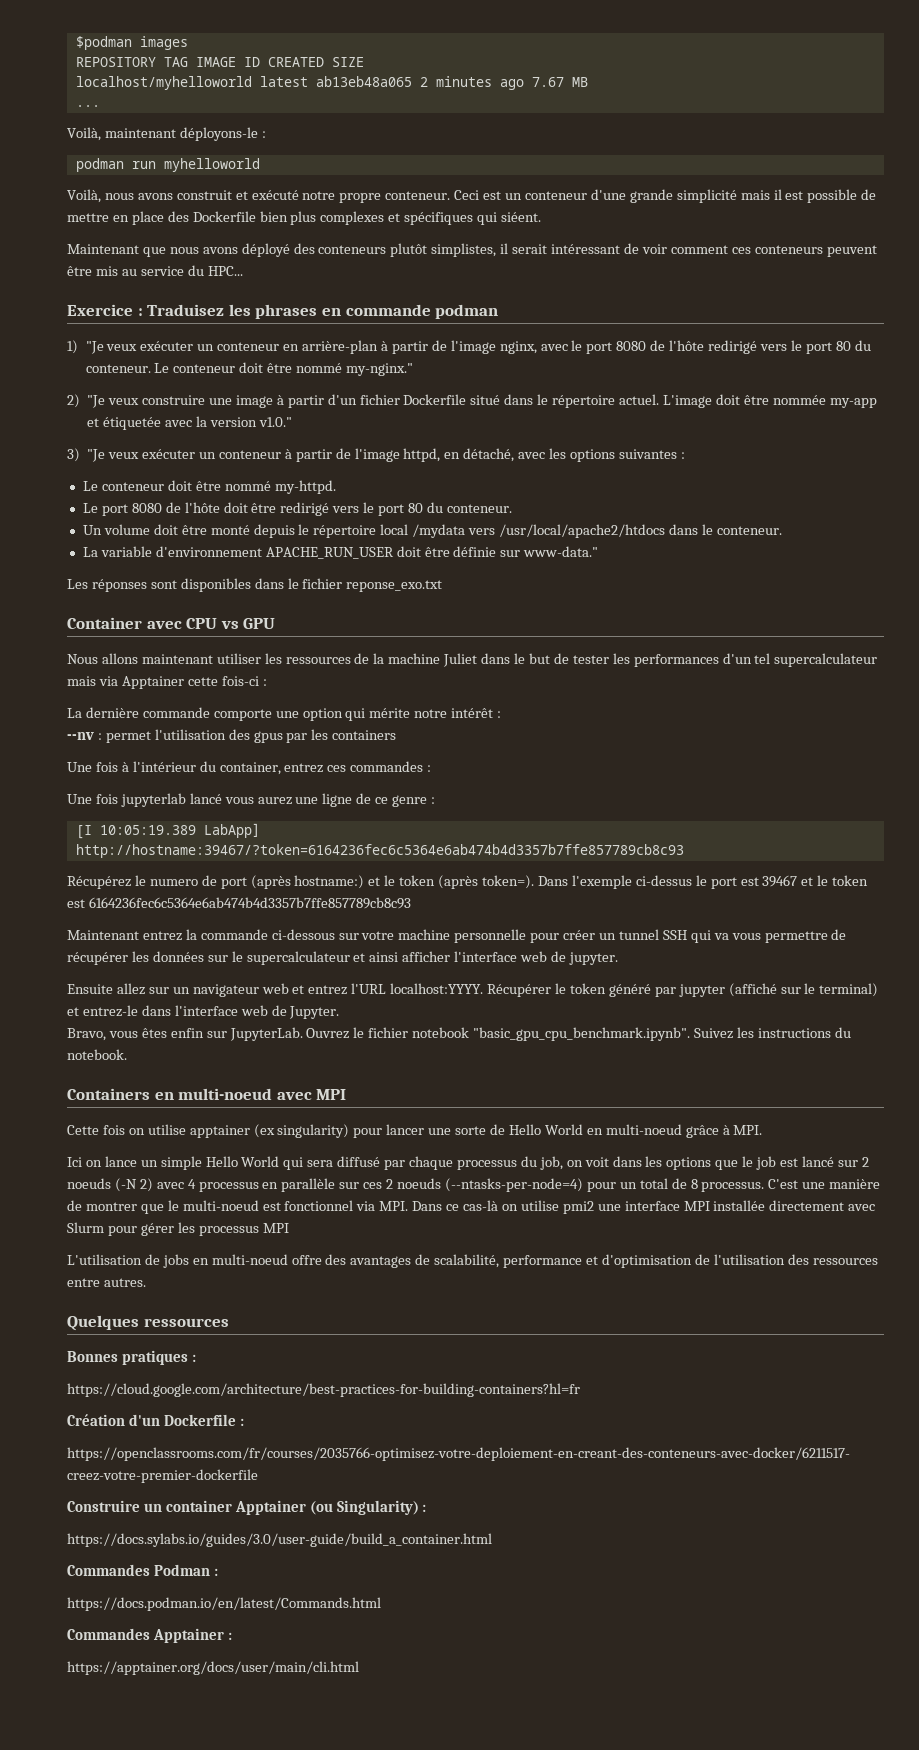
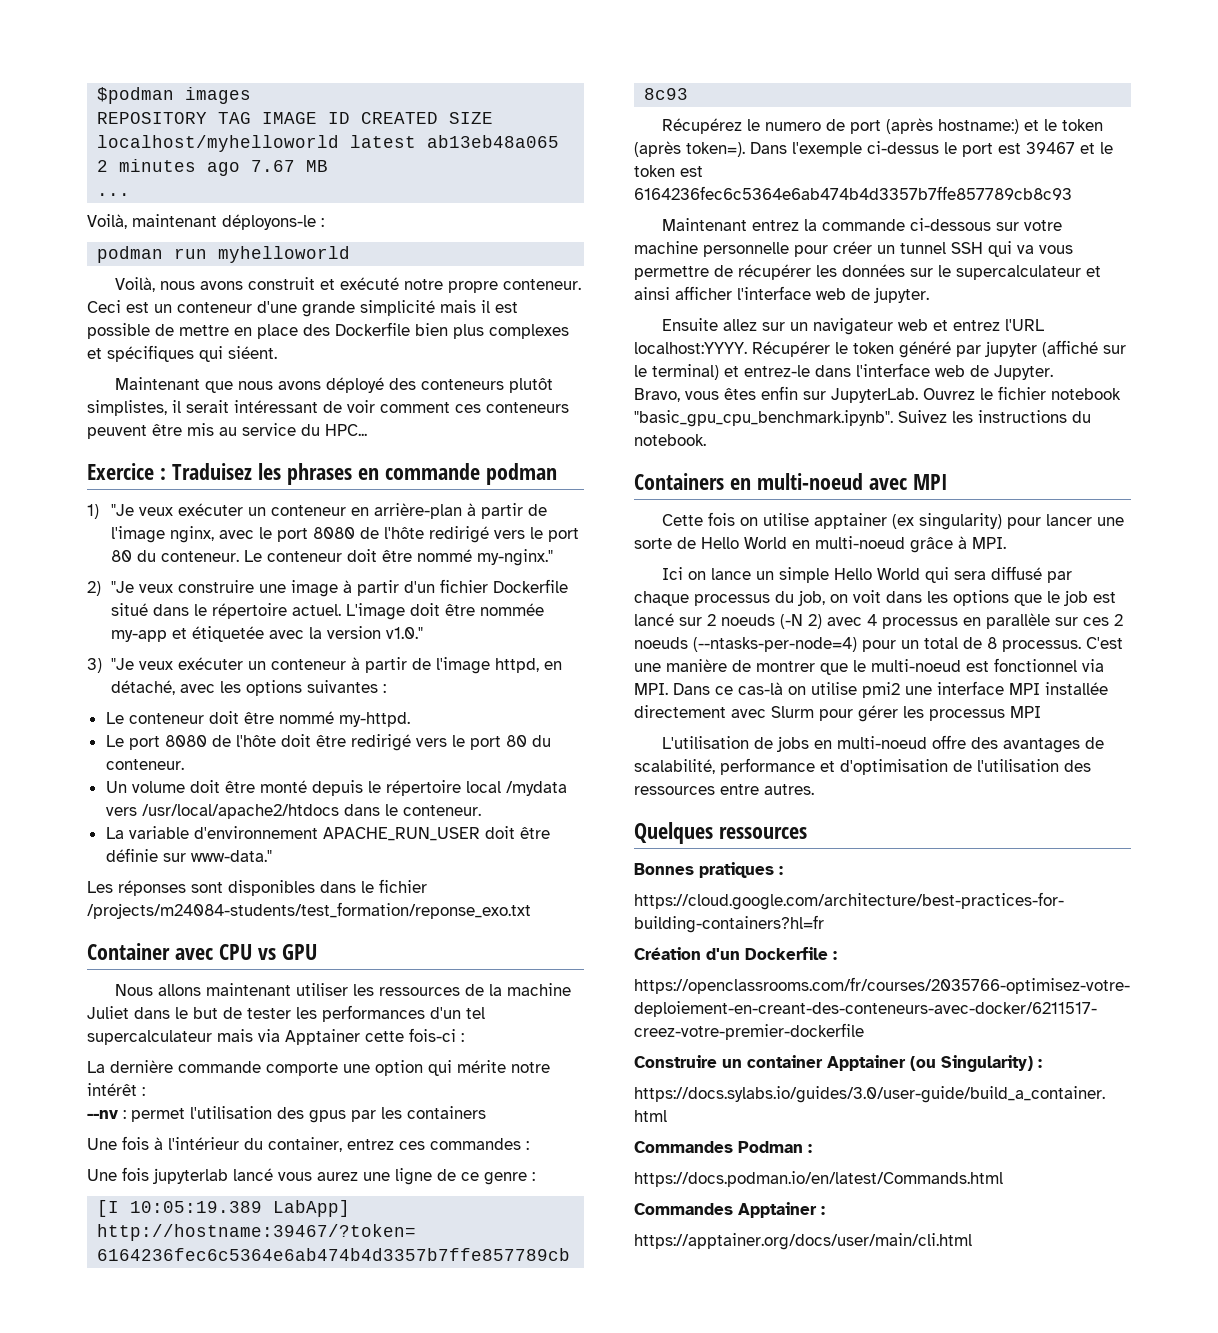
[346,580,443,592] reponse_exo.txt -> [87,902,531,919] /projects/m24084-students/test_formation/reponse_exo.txt

